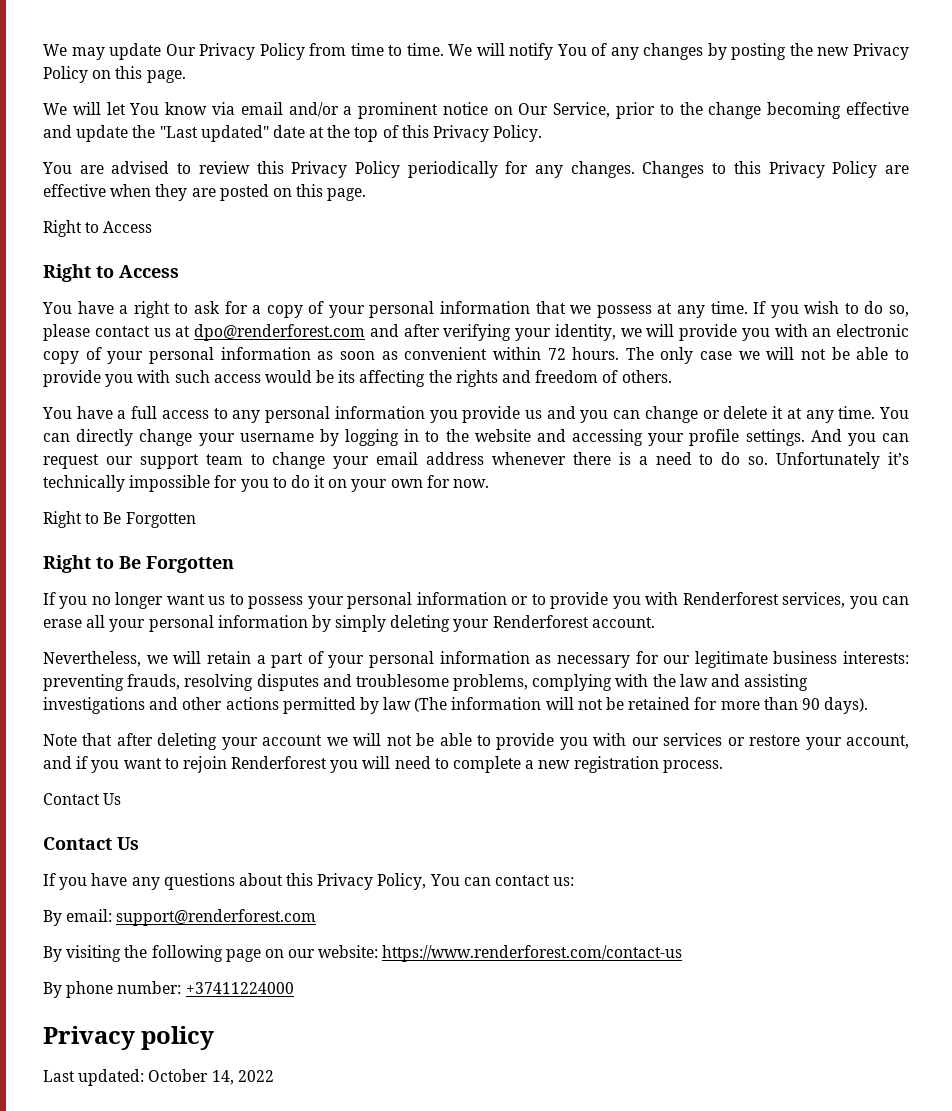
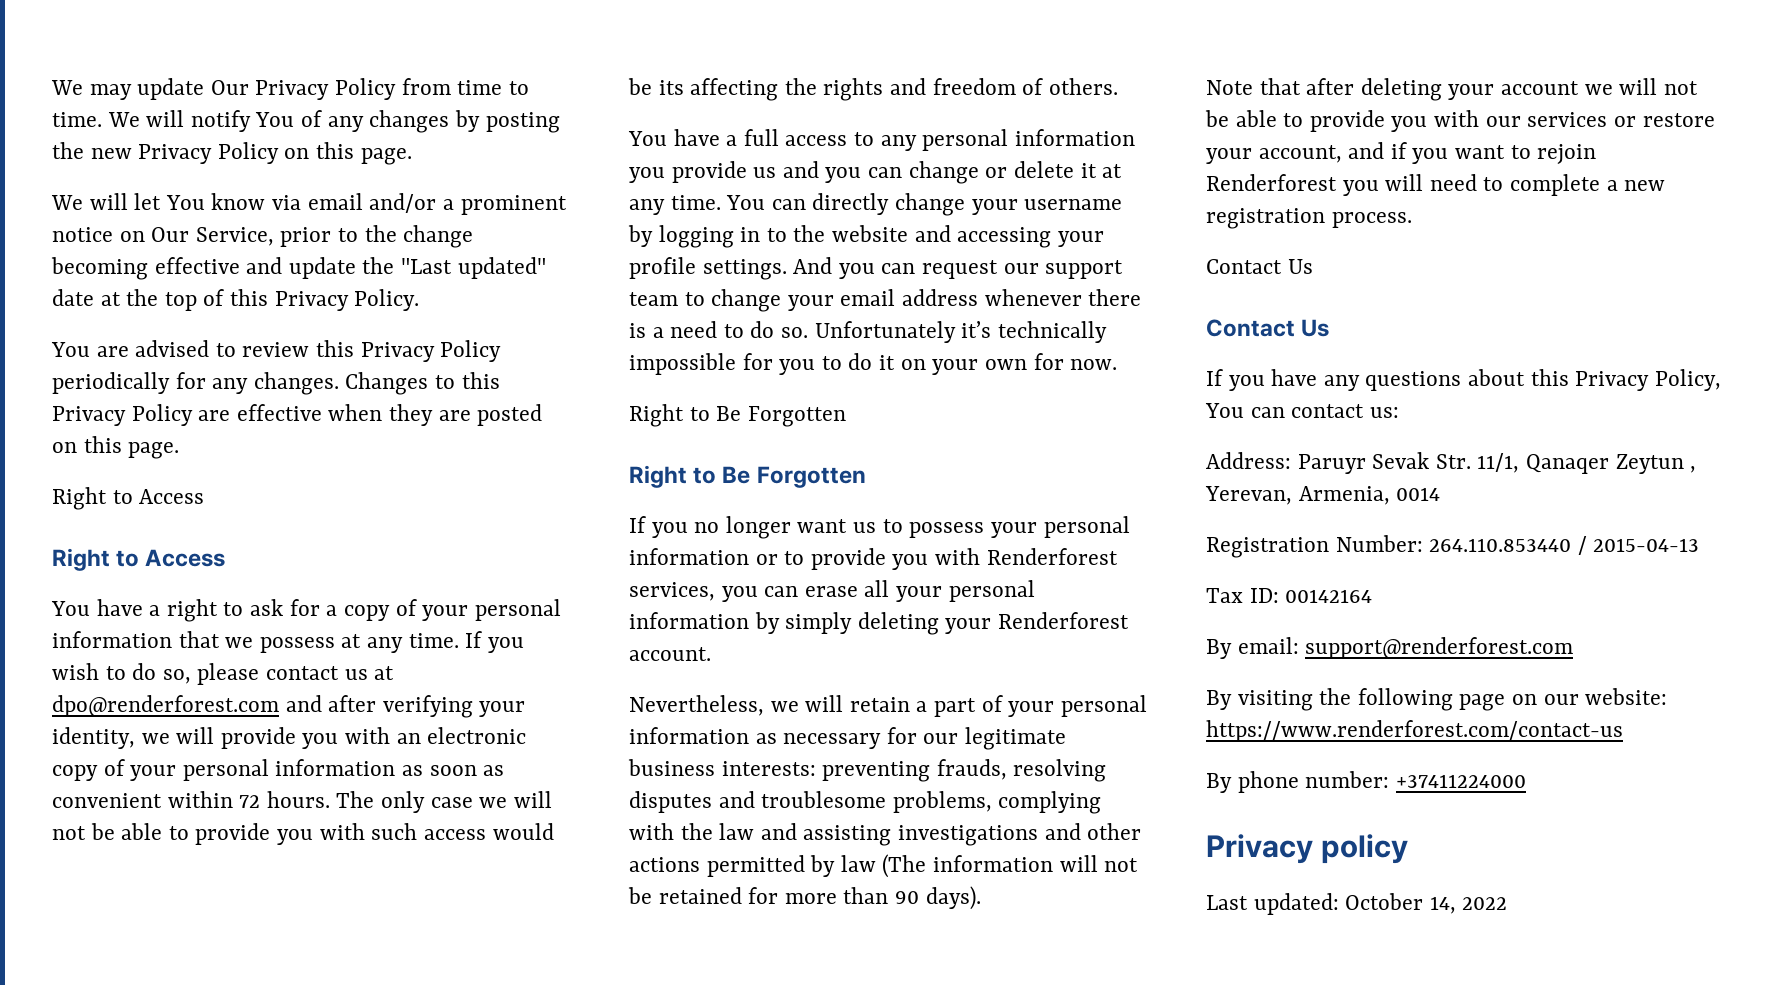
(575, 881) none -> [1206,452,1697,474] [1205,486,1441,505] [1206,535,1700,558] [1206,588,1373,603] // Address: Paruyr Sevak Str. 11/1, Qanaqer Zeytun , Yerevan, Armenia, 0014 // Registration Number: 264.110.853440 / 2015-04-13 // Tax ID: 00142164

